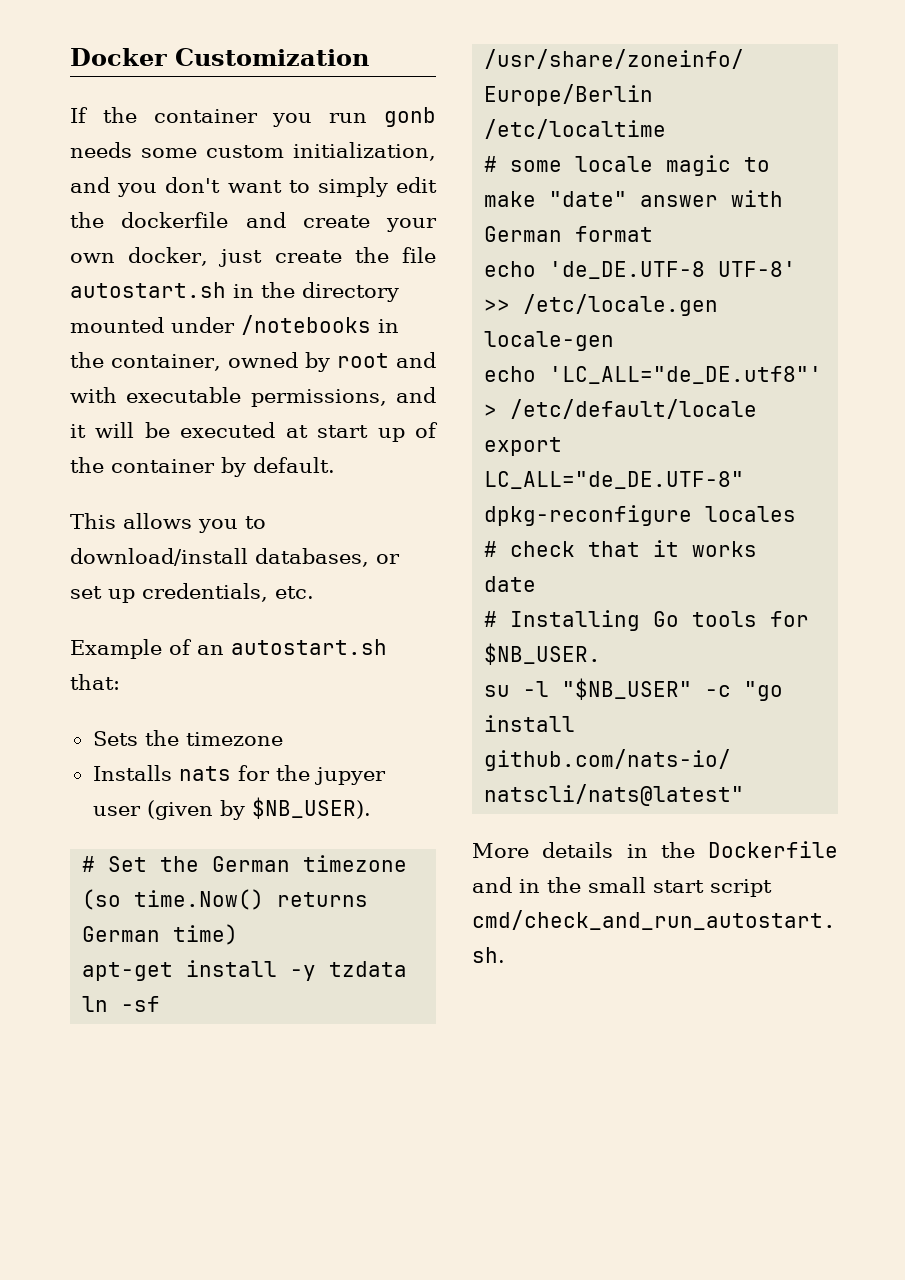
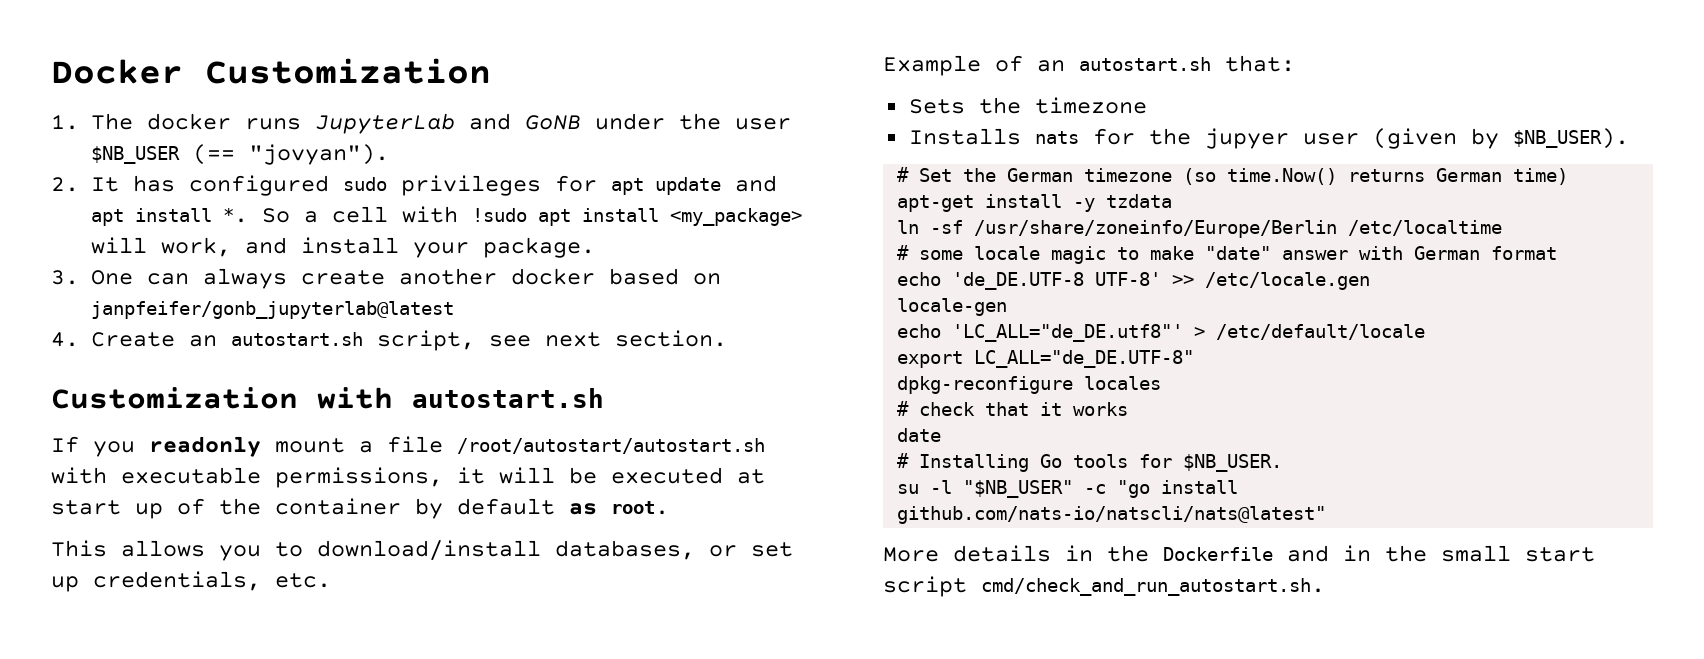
[70,107,436,127] [70,142,436,161] [70,177,437,197] [70,212,437,232] [70,247,437,267] [70,282,399,302] [70,315,399,335] [70,352,436,372] If the container you run gonb needs some custom initialization, and you don't want to simply edit the dockerfile and create your own docker, just create the file autostart.sh in the directory mounted under /notebooks in the container, owned by root and -> [51,113,791,134] [90,144,389,165] [51,175,777,196] [90,206,802,226] [90,237,595,258] [51,268,721,289] [90,301,454,319] [51,330,727,351] [51,387,604,409] [51,436,765,457] 1. The docker runs JupyterLab and GoNB under the user $NB_USER (== "jovyan"). // 2. It has configured sudo privileges for apt update and apt install *. So a cell with !sudo apt install <my_package> will work, and install your package. // 3. One can always create another docker based on janpfeifer/gonb_jupyterlab@latest // 4. Create an autostart.sh script, see next section. // Customization with autostart.sh // If you readonly mount a file /root/autostart/autostart.sh
[396,387,436,403] and -> (443, 477) none
[253,457,335,473] default. -> [457,498,669,515] default as root.

